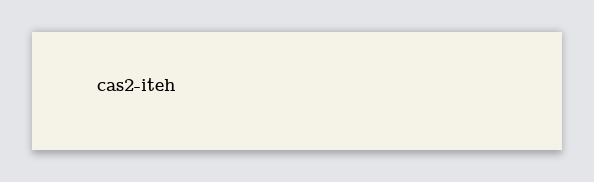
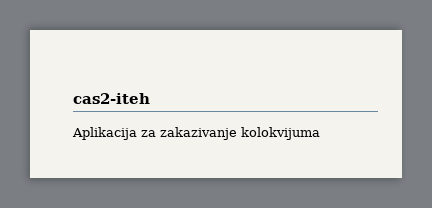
(176, 84) none -> [72,127,320,140] // Aplikacija za zakazivanje kolokvijuma

